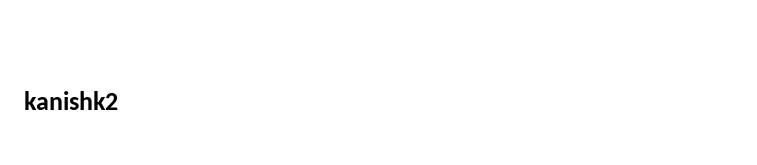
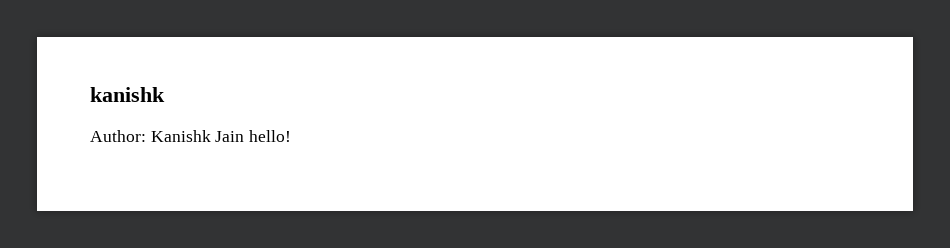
[24,91,118,110] kanishk2 -> [90,87,165,102] [90,130,292,142] kanishk // Author: Kanishk Jain hello!

